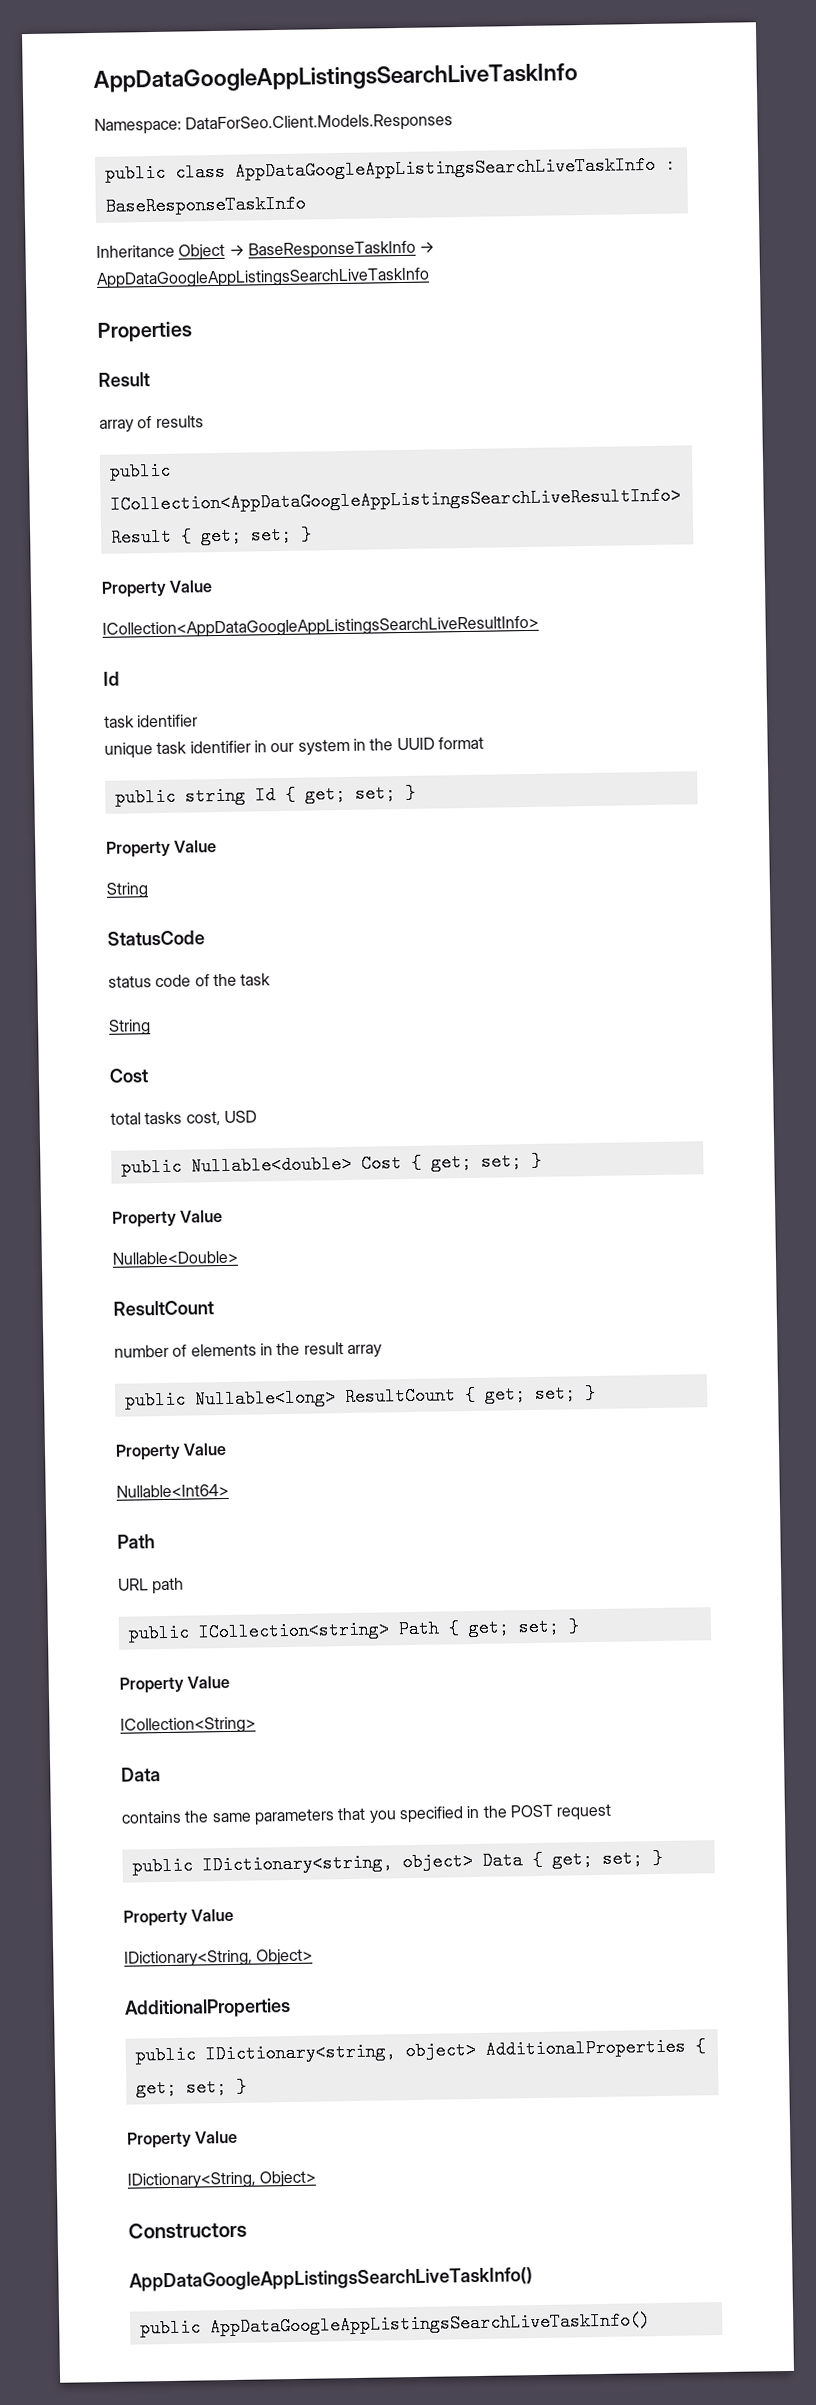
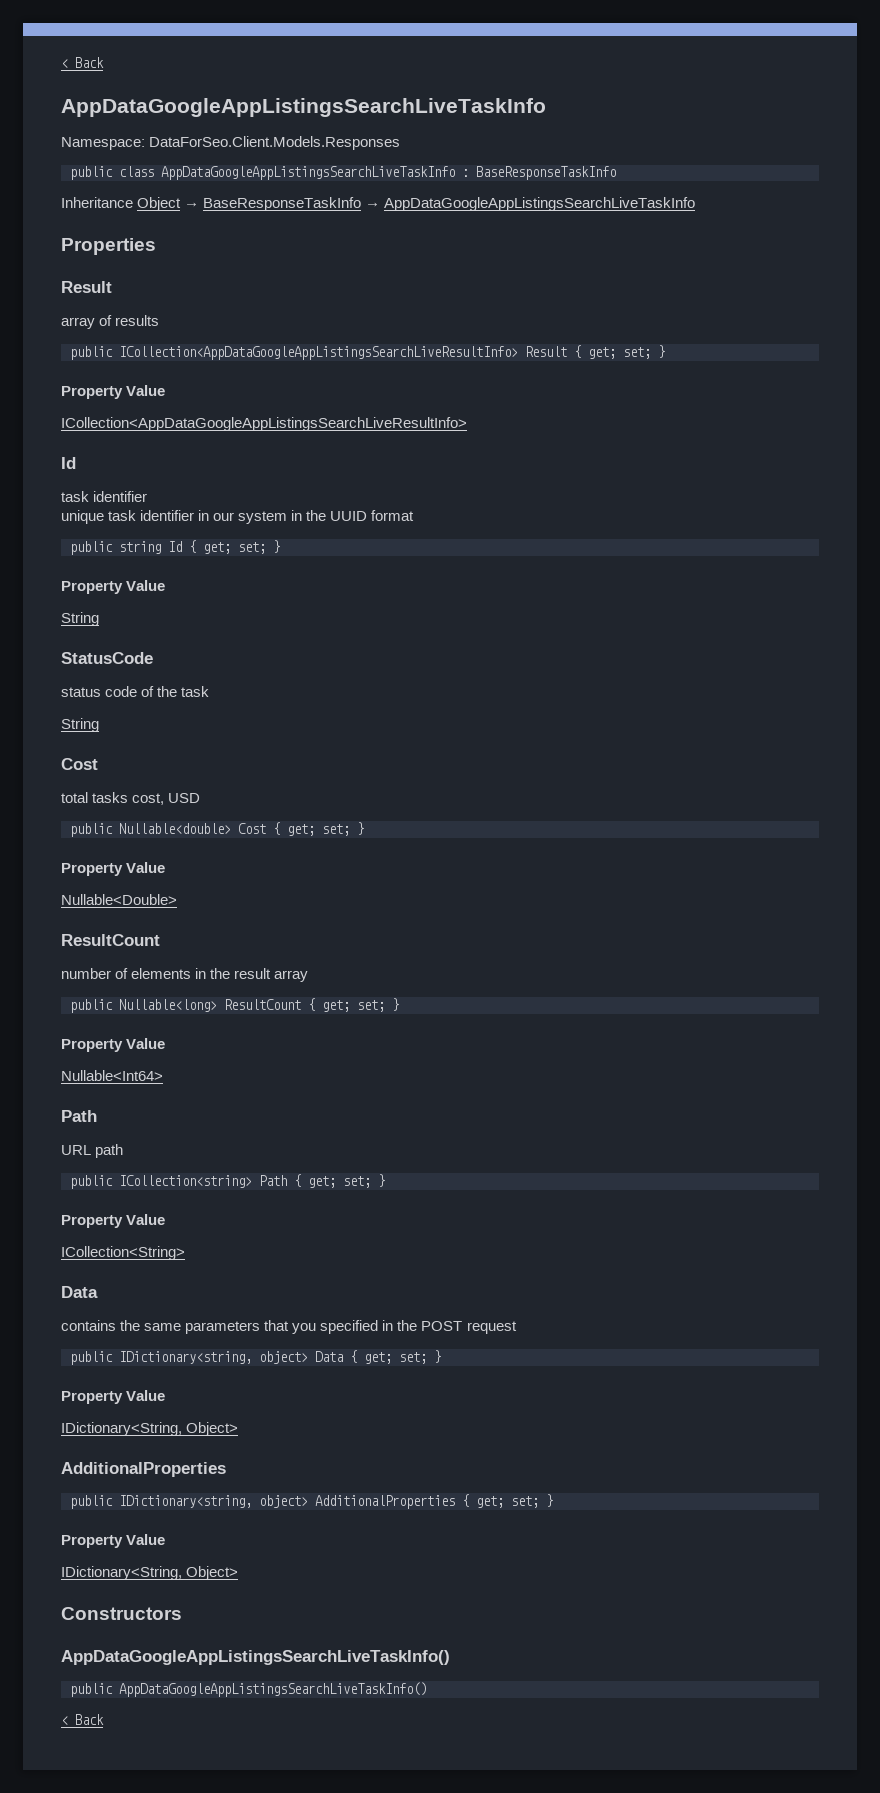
(93, 78) none -> [61,57,104,68] < Back //
(651, 2324) none -> [61,1714,104,1725] // < Back

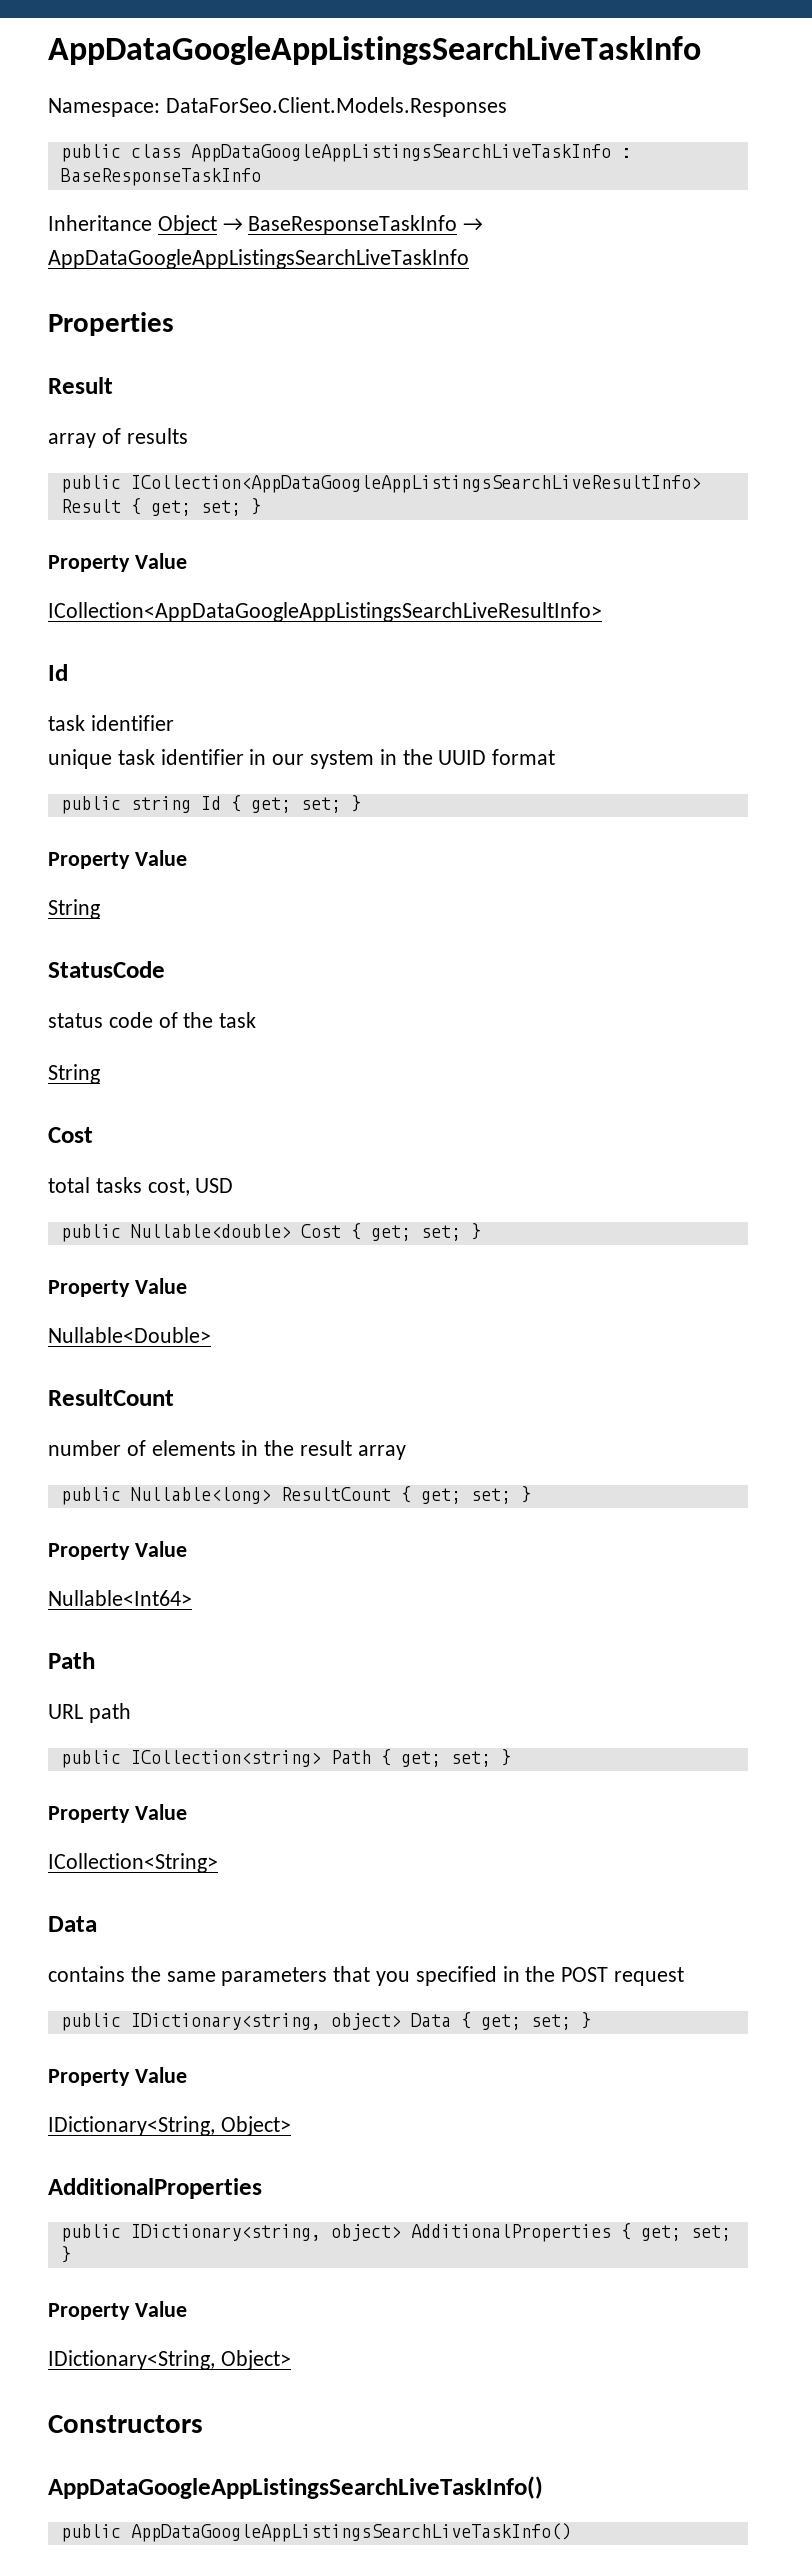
[61,57,104,68] < Back // -> (48, 50) none
[61,1714,104,1725] // < Back -> (571, 2532) none

